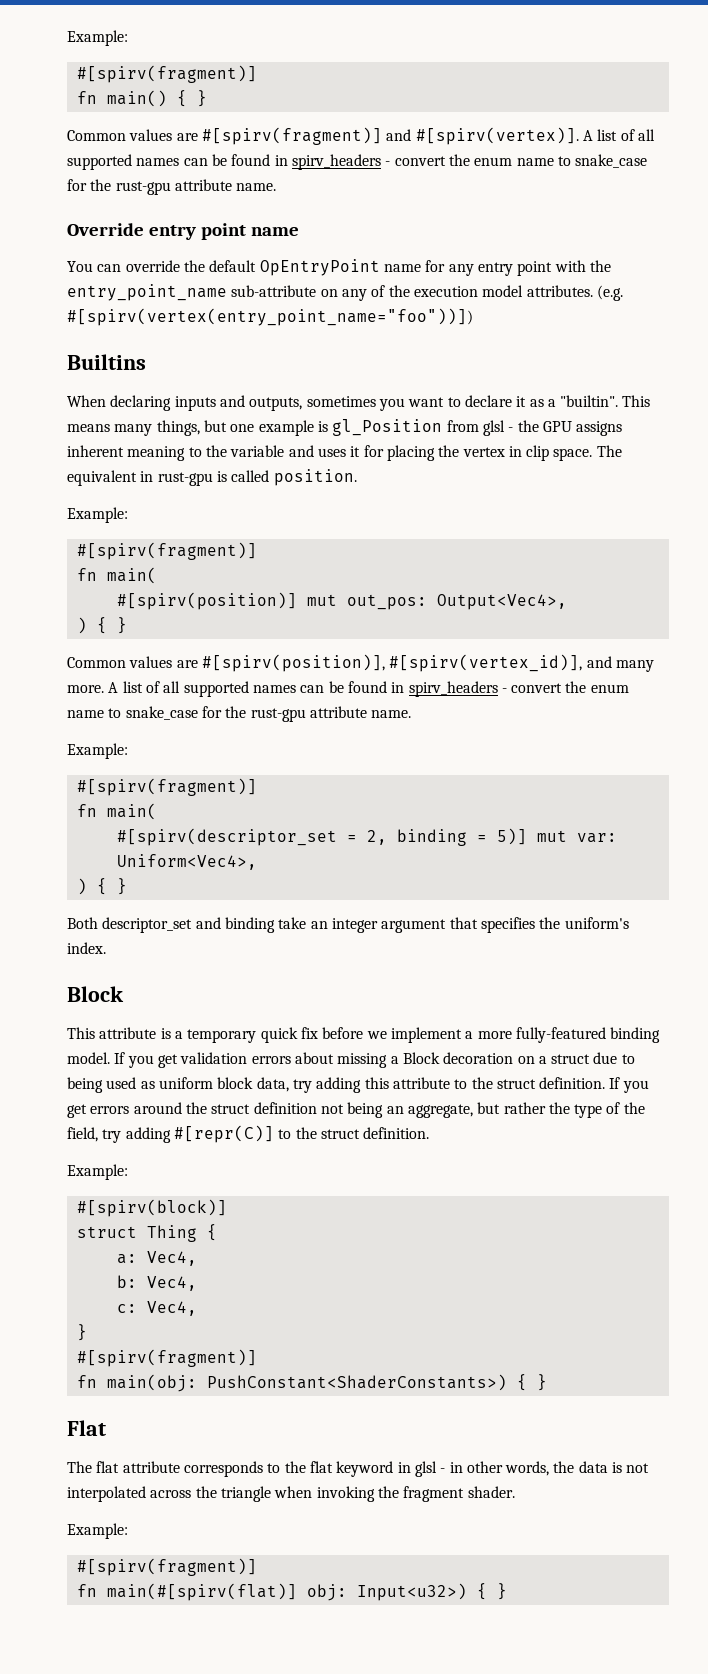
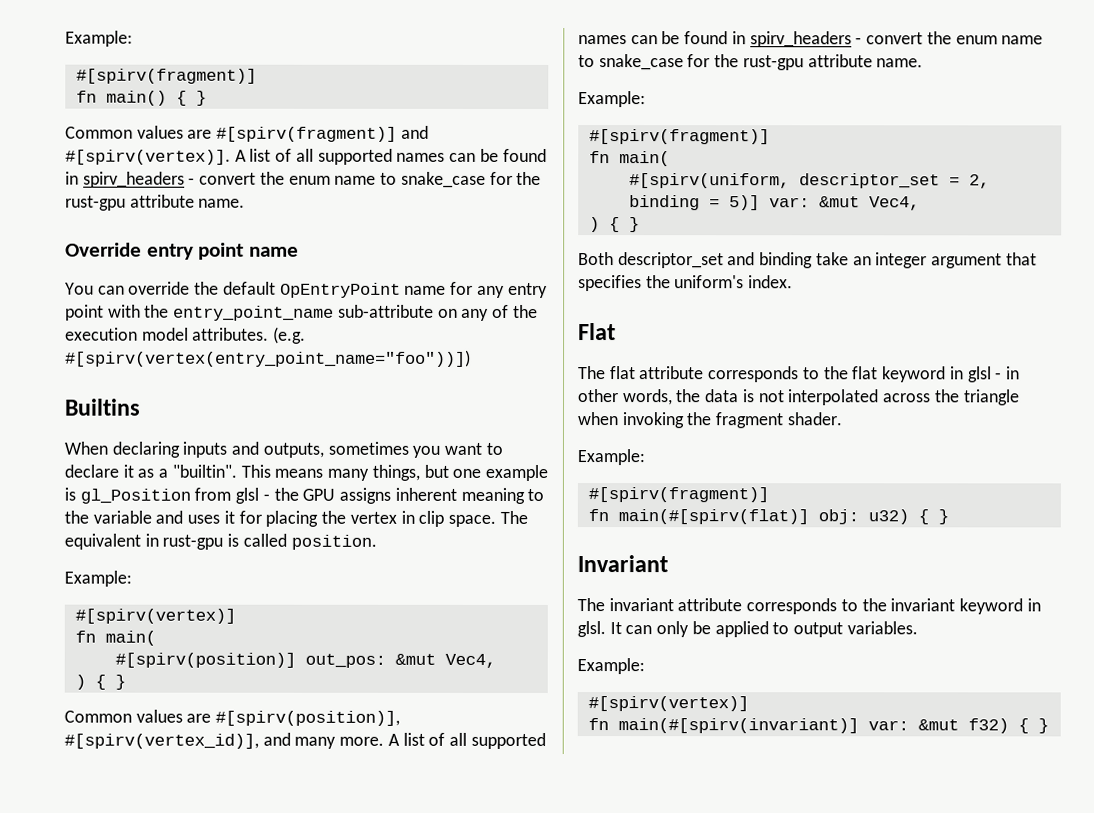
[76,542,257,560] #[spirv(fragment)] -> [74,608,236,624] #[spirv(vertex)]
[306,594,567,610] mut out_pos: Output<Vec4>, -> [304,653,496,668] out_pos: &mut Vec4,
[116,828,337,846] #[spirv(descriptor_set -> [628,173,940,189] #[spirv(uniform, descriptor_set
[536,830,617,843] [116,854,257,870] mut var: Uniform<Vec4>, -> [768,196,920,211] var: &mut Vec4,
[67,986,124,1002] [67,1027,661,1043] [67,1052,635,1068] [67,1077,649,1093] [67,1102,645,1118] [67,1125,430,1143] [67,1164,128,1180] [76,1199,227,1217] [76,1224,217,1242] [116,1251,197,1266] [116,1275,197,1291] [116,1301,197,1316] [76,1324,87,1341] [76,1349,257,1367] [76,1374,547,1392] // Block // This attribute is a temporary quick fix before we implement a more fully-featured binding model. If you get validation errors about missing a Block decoration on a struct due to being used as uniform block data, try adding this attribute to the struct definition. If you get errors around the struct definition not being an aggregate, but rather the type of the field, try adding #[repr(C)] to the struct definition. // Example: // #[spirv(block)] // struct Thing { // a: Vec4, // b: Vec4, // c: Vec4, // } // #[spirv(fragment)] // fn main(obj: PushConstant<ShaderConstants>) { } -> (794, 282) none
[356,1583,507,1601] Input<u32>) { } -> [867,509,949,525] [577,555,668,573] [577,598,1041,615] [577,621,918,638] [577,658,645,675] [587,696,749,712] [587,718,1049,734] u32) { } // Invariant // The invariant attribute corresponds to the invariant keyword in glsl. It can only be applied to output variables. // Example: // #[spirv(vertex)] // fn main(#[spirv(invariant)] var: &mut f32) { }

